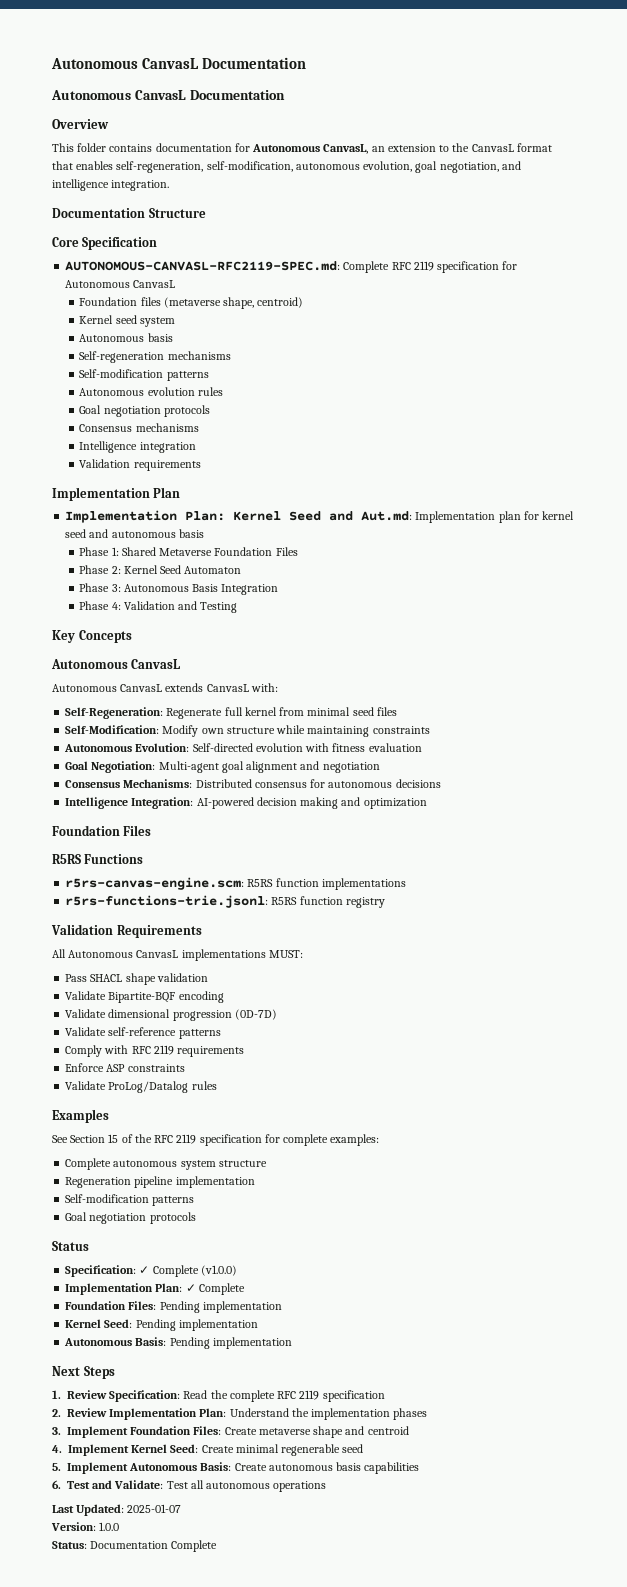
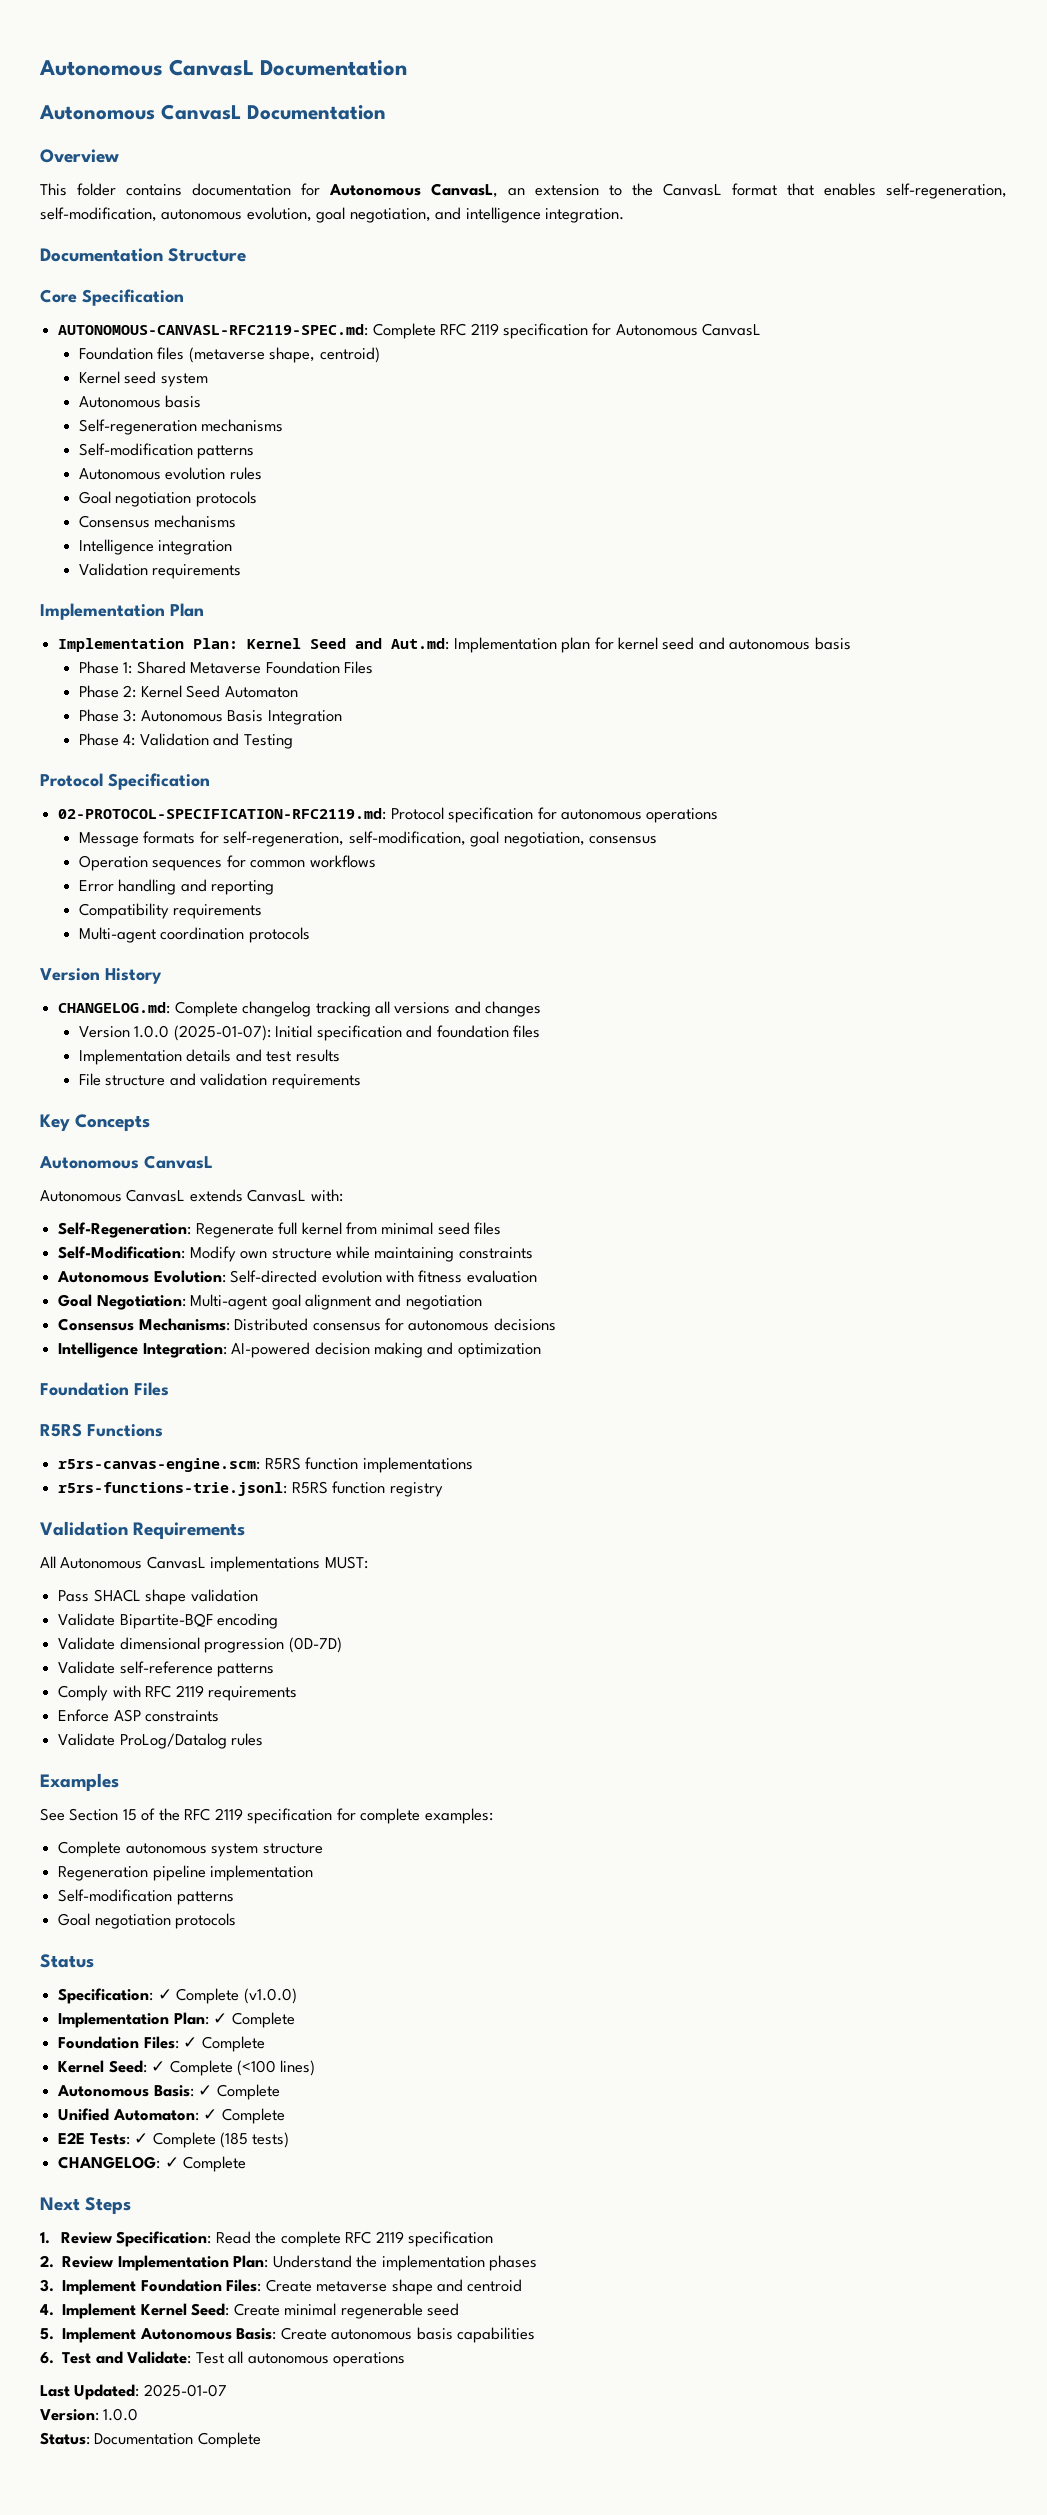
(238, 607) none -> [40,773,210,790] [58,807,719,823] [78,831,658,847] [78,855,376,871] [78,879,275,895] [78,903,263,919] [78,927,310,943] [40,968,162,984] [58,1001,542,1017] [78,1025,541,1041] [78,1049,340,1065] [78,1073,361,1089] // Protocol Specification // 02-PROTOCOL-SPECIFICATION-RFC2119.md: Protocol specification for autonomous operations // Message formats for self-regeneration, self-modification, goal negotiation, consensus // Operation sequences for common workflows // Error handling and reporting // Compatibility requirements // Multi-agent coordination protocols // Version History // CHANGELOG.md: Complete changelog tracking all versions and changes // Version 1.0.0 (2025-01-07): Initial specification and foundation files // Implementation details and test results // File structure and validation requirements
[159,1301,282,1313] [65,1319,258,1331] [64,1337,292,1349] Pending implementation // Kernel Seed: Pending implementation // Autonomous Basis: Pending implementation -> [183,2036,265,2052] [58,2060,316,2076] [57,2084,280,2100] [58,2108,285,2124] [58,2132,290,2148] [58,2156,247,2172] ✓ Complete // Kernel Seed: ✓ Complete (<100 lines) // Autonomous Basis: ✓ Complete // Unified Automaton: ✓ Complete // E2E Tests: ✓ Complete (185 tests) // CHANGELOG: ✓ Complete

